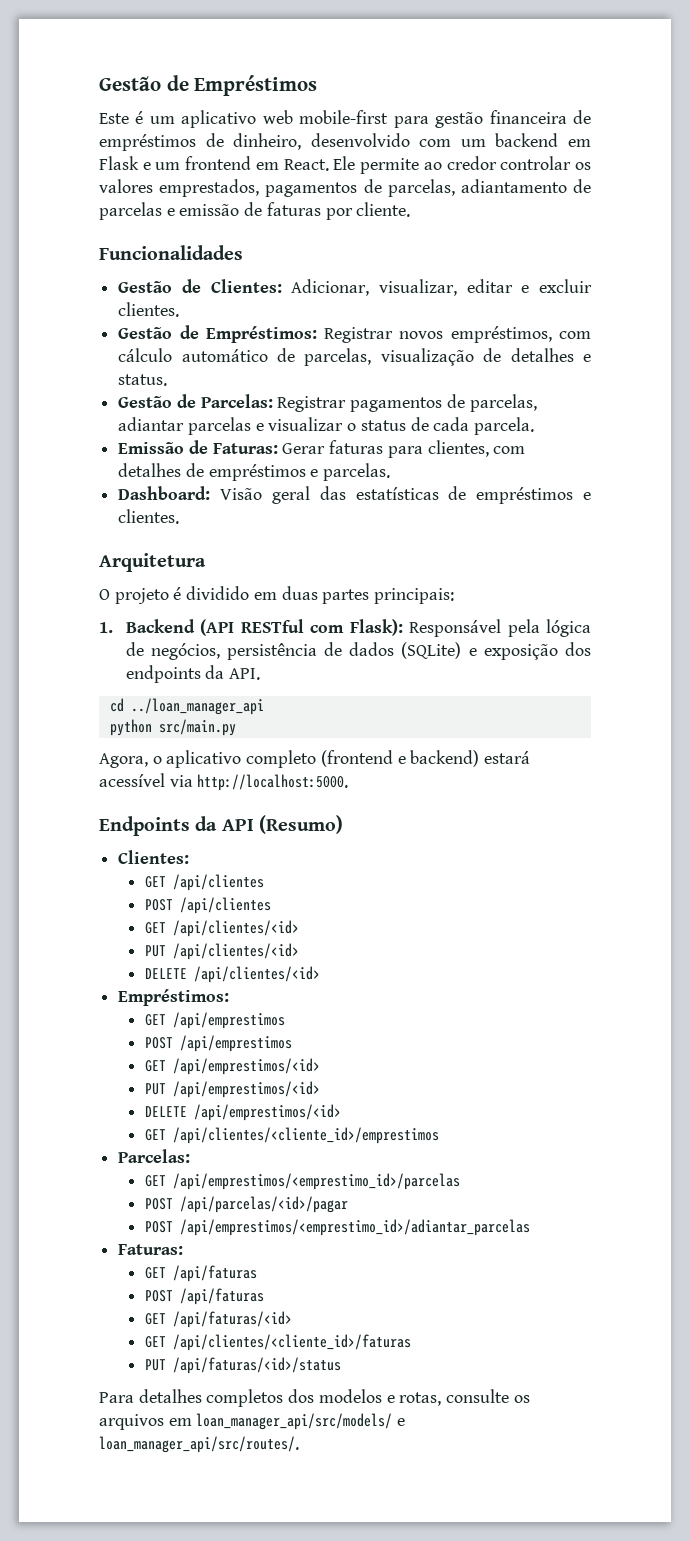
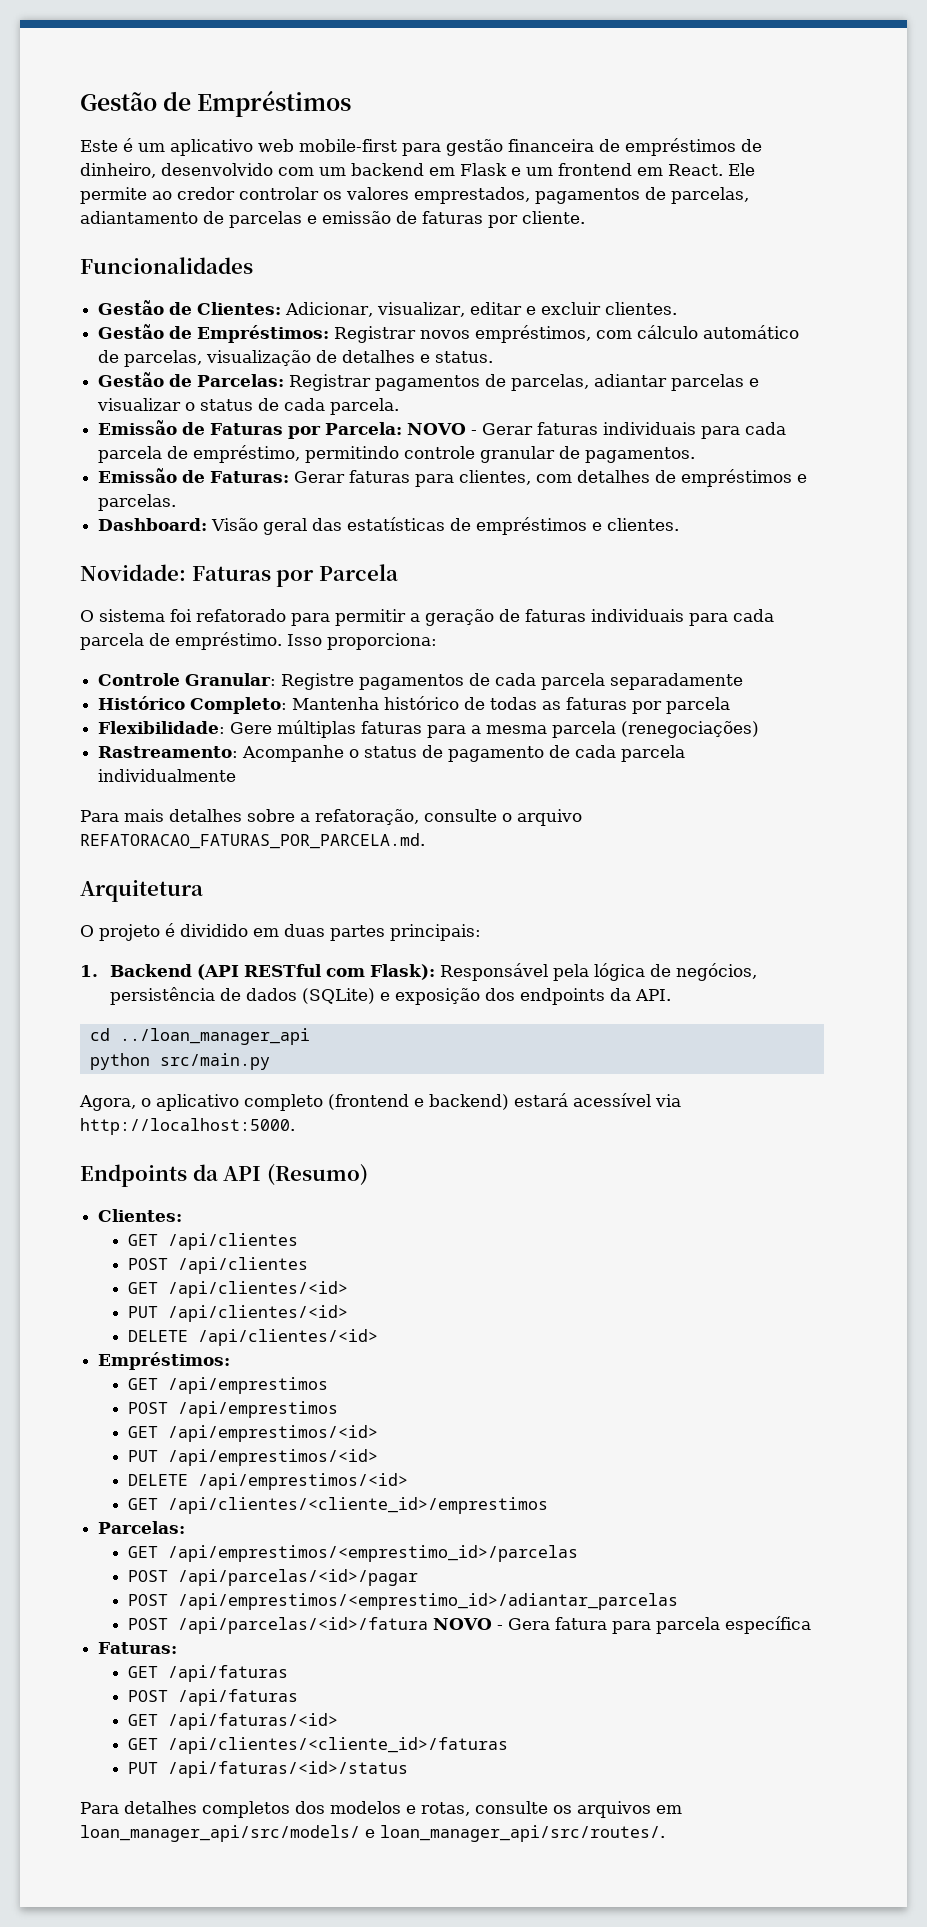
(535, 426) none -> [98,420,787,439] [98,445,696,463] // Emissão de Faturas por Parcela: NOVO - Gerar faturas individuais para cada parcela de empréstimo, permitindo controle granular de pagamentos.
(180, 516) none -> [80,564,398,587] [80,609,774,626] [80,632,437,650] [98,673,744,690] [98,696,731,714] [98,720,760,738] [98,745,686,762] [98,769,237,782] [80,809,582,826] [80,833,425,849] // Novidade: Faturas por Parcela // O sistema foi refatorado para permitir a geração de faturas individuais para cada parcela de empréstimo. Isso proporciona: // Controle Granular: Registre pagamentos de cada parcela separadamente // Histórico Completo: Mantenha histórico de todas as faturas por parcela // Flexibilidade: Gere múltiplas faturas para a mesma parcela (renegociações) // Rastreamento: Acompanhe o status de pagamento de cada parcela individualmente // Para mais detalhes sobre a refatoração, consulte o arquivo REFATORACAO_FATURAS_POR_PARCELA.md.
(530, 1227) none -> [127,1616,811,1634] // POST /api/parcelas/<id>/fatura NOVO - Gera fatura para parcela específica

